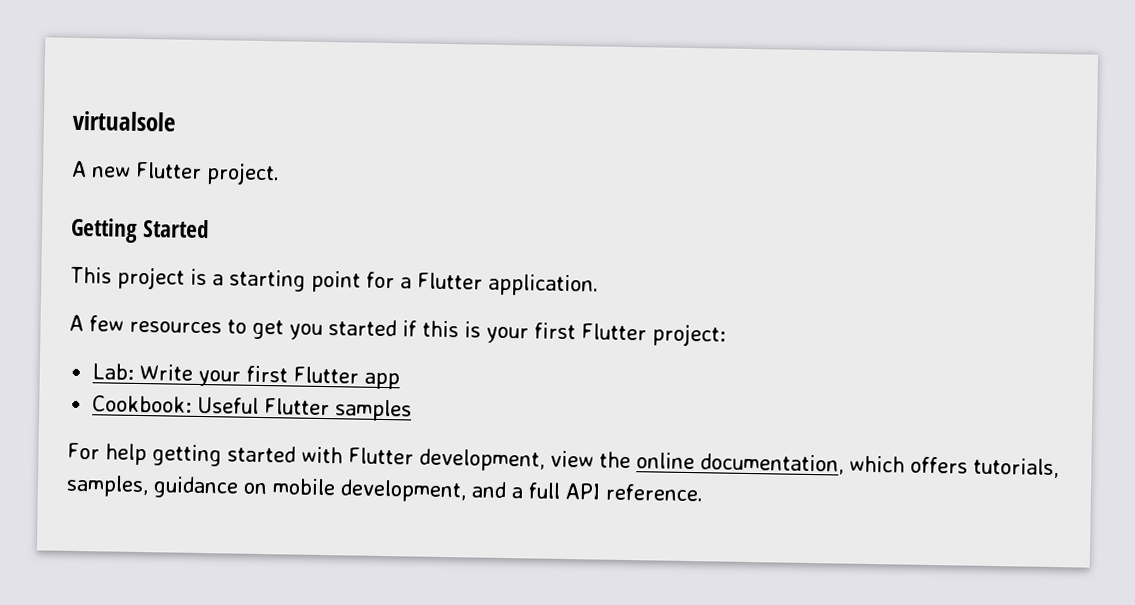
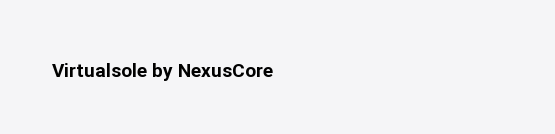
[72,110,177,132] [71,160,280,186] [70,217,210,243] [70,266,599,297] [69,314,726,347] [92,363,401,390] [92,395,413,422] [67,442,1059,479] [66,474,704,503] virtualsole // A new Flutter project. // Getting Started // This project is a starting point for a Flutter application. // A few resources to get you started if this is your first Flutter project: // Lab: Write your first Flutter app // Cookbook: Useful Flutter samples // For help getting started with Flutter development, view the online documentation, which offers tutorials, samples, guidance on mobile development, and a full API reference. -> [52,63,274,81] Virtualsole by NexusCore

